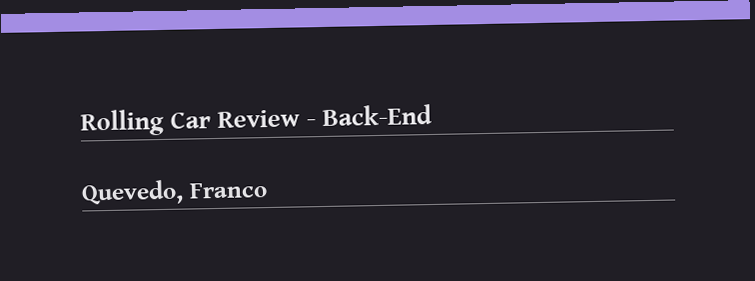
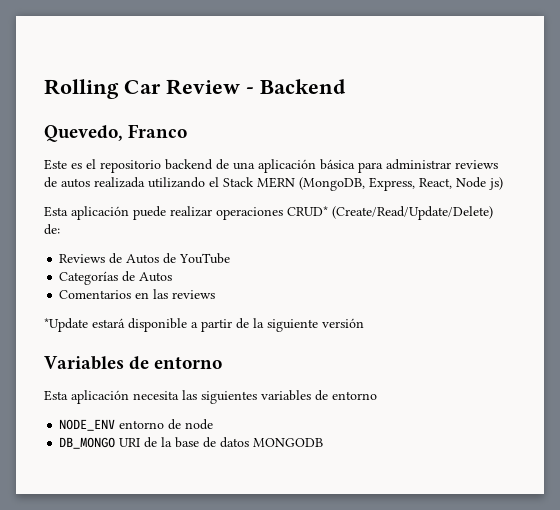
[322,103,433,127] Back-End -> [260,79,346,94] Backend
(268, 190) none -> [44,159,498,173] [44,177,503,191] [44,206,493,220] [44,224,60,235] [59,253,231,264] [59,271,173,285] [59,289,216,299] [44,318,364,332] [44,356,223,370] [44,390,377,404] [59,419,214,431] [59,437,324,449] // Este es el repositorio backend de una aplicación básica para administrar reviews de autos realizada utilizando el Stack MERN (MongoDB, Express, React, Node js) // Esta aplicación puede realizar operaciones CRUD* (Create/Read/Update/Delete) de: // Reviews de Autos de YouTube // Categorías de Autos // Comentarios en las reviews // *Update estará disponible a partir de la siguiente versión // Variables de entorno // Esta aplicación necesita las siguientes variables de entorno // NODE_ENV entorno de node // DB_MONGO URI de la base de datos MONGODB

